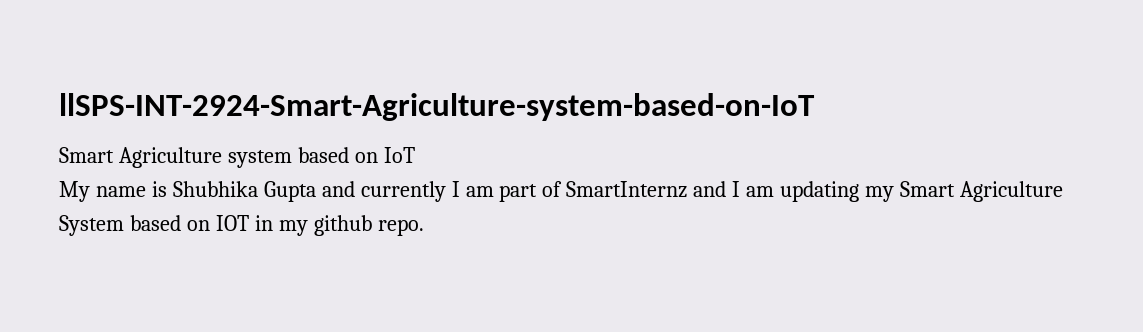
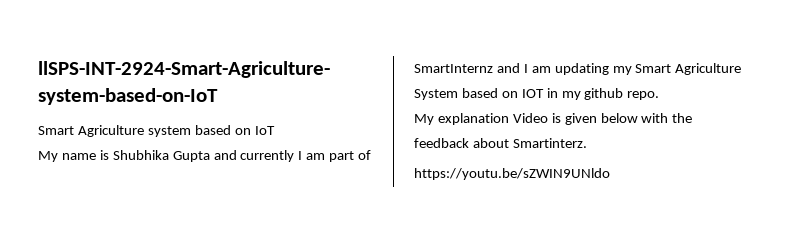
(424, 227) none -> [414,113,693,125] [414,138,587,148] [414,168,610,180] // My explanation Video is given below with the feedback about Smartinterz. // https://youtu.be/sZWIN9UNldo

